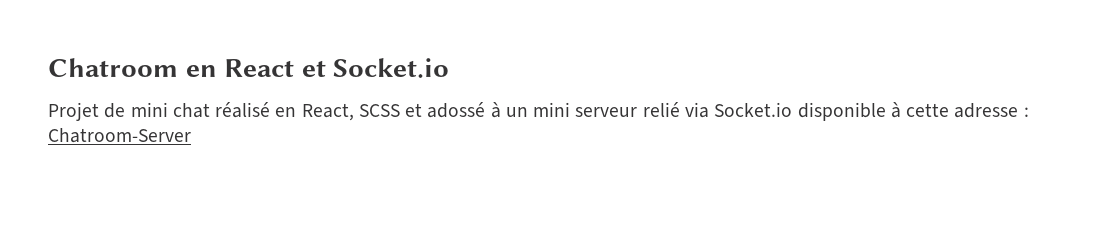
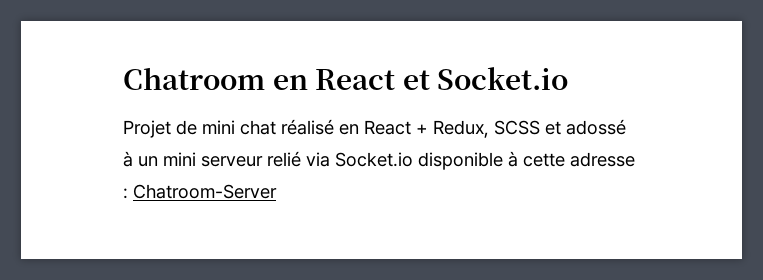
[301,103,354,121] React, -> [364,120,489,138] React + Redux,

